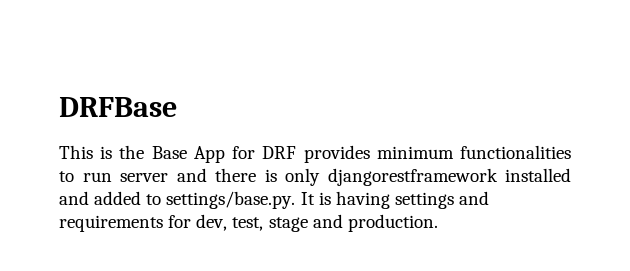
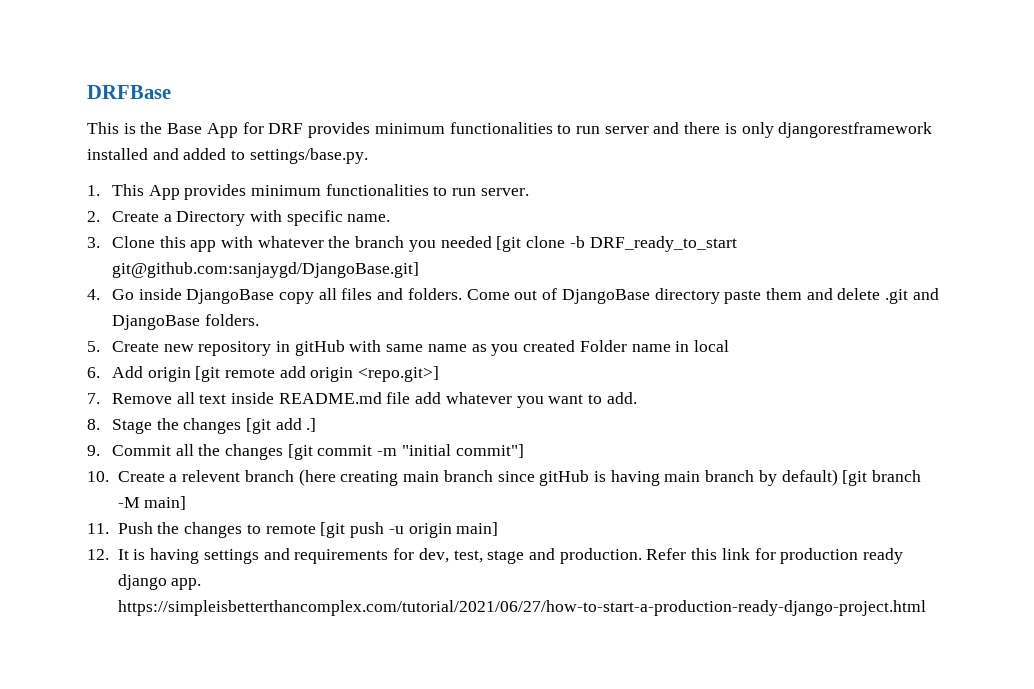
(296, 200) none -> [87,184,529,200] [87,210,391,226] [87,236,737,252] [111,262,419,278] [87,288,939,304] [111,314,259,330] [87,340,729,356] [87,366,440,382] [87,392,637,408] [87,418,317,434] [87,444,524,460] [87,469,922,486] [117,496,187,510] [87,522,499,538] [87,549,109,560] // 1. This App provides minimum functionalities to run server. // 2. Create a Directory with specific name. // 3. Clone this app with whatever the branch you needed [git clone -b DRF_ready_to_start git@github.com:sanjaygd/DjangoBase.git] // 4. Go inside DjangoBase copy all files and folders. Come out of DjangoBase directory paste them and delete .git and DjangoBase folders. // 5. Create new repository in gitHub with same name as you created Folder name in local // 6. Add origin [git remote add origin <repo.git>] // 7. Remove all text inside README.md file add whatever you want to add. // 8. Stage the changes [git add .] // 9. Commit all the changes [git commit -m "initial commit"] // 10. Create a relevent branch (here creating main branch since gitHub is having main branch by default) [git branch -M main] // 11. Push the changes to remote [git push -u origin main] // 12.
(438, 223) none -> [646,548,904,564] [117,574,202,590] [117,600,926,616] Refer this link for production ready django app. https://simpleisbetterthancomplex.com/tutorial/2021/06/27/how-to-start-a-production-ready-django-project.html

